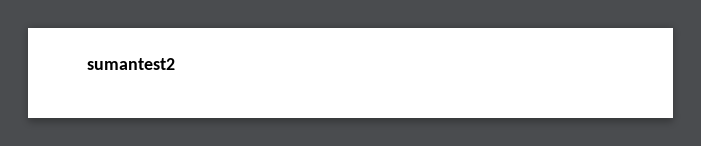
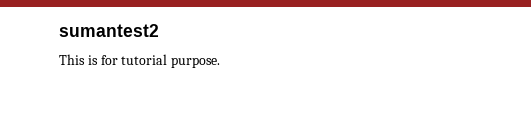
(175, 64) none -> [59,54,221,68] // This is for tutorial purpose.

